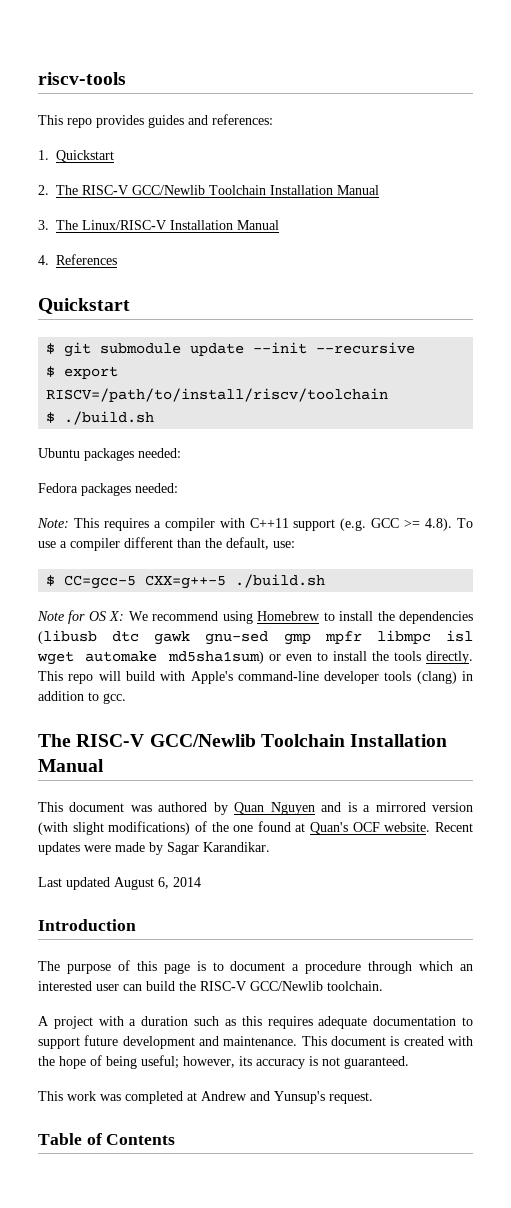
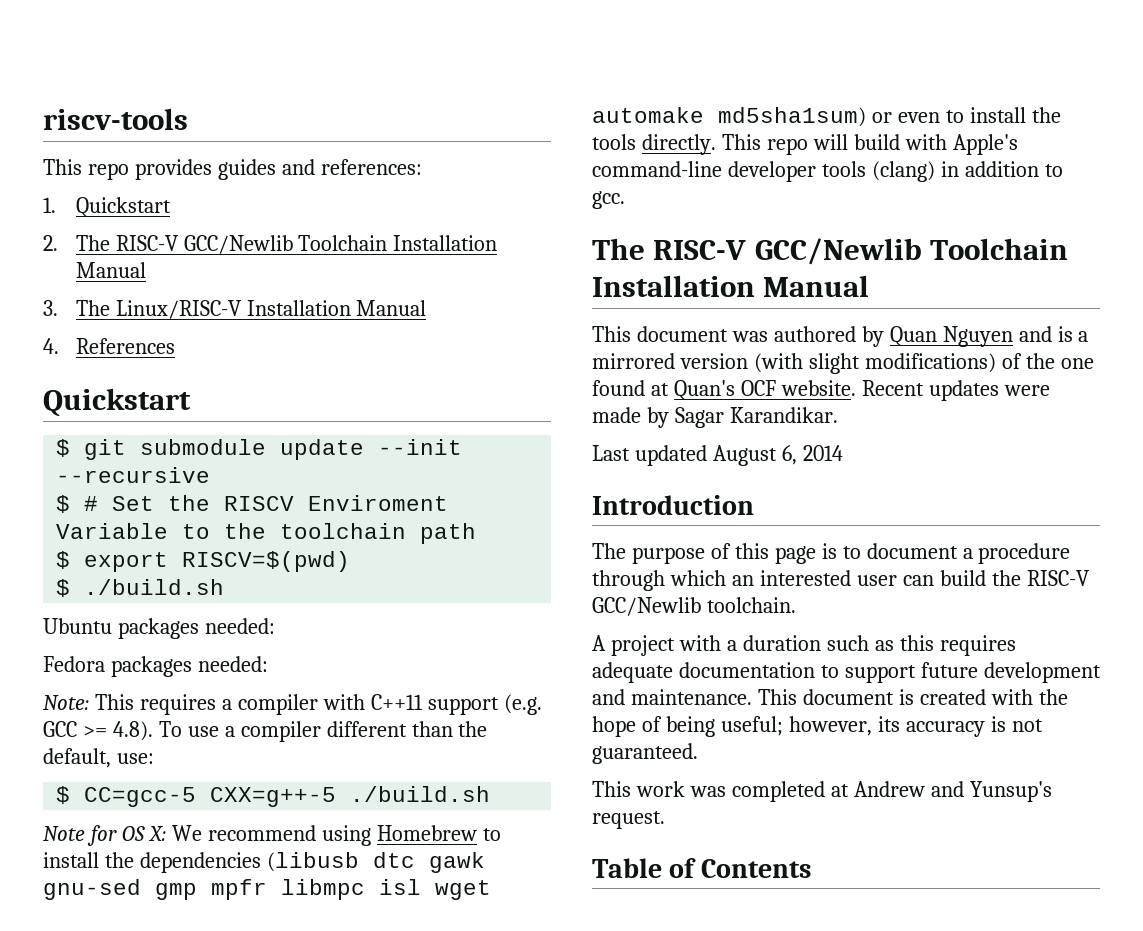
(416, 348) none -> [56,495,449,513] [56,523,477,544] // $ # Set the RISCV Enviroment Variable to the toolchain path
[46,388,389,402] RISCV=/path/to/install/riscv/toolchain -> [182,551,351,572] RISCV=$(pwd)

